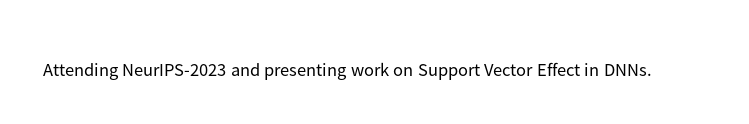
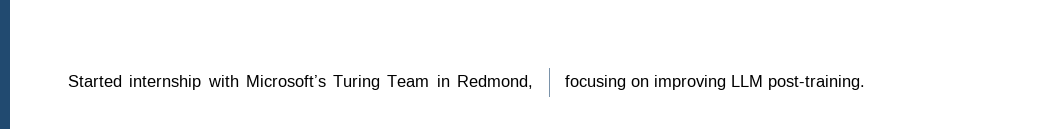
[43,62,652,80] Attending NeurIPS-2023 and presenting work on Support Vector Effect in DNNs. -> [68,75,865,90] Started internship with Microsoft’s Turing Team in Redmond, focusing on improving LLM post-training.

